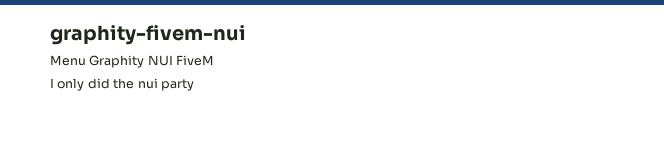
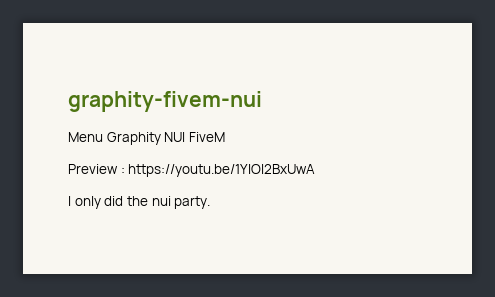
(215, 60) none -> [68,164,316,177] // Preview : https://youtu.be/1YlOl2BxUwA
[160,79,194,91] party -> [174,196,211,209] party.

